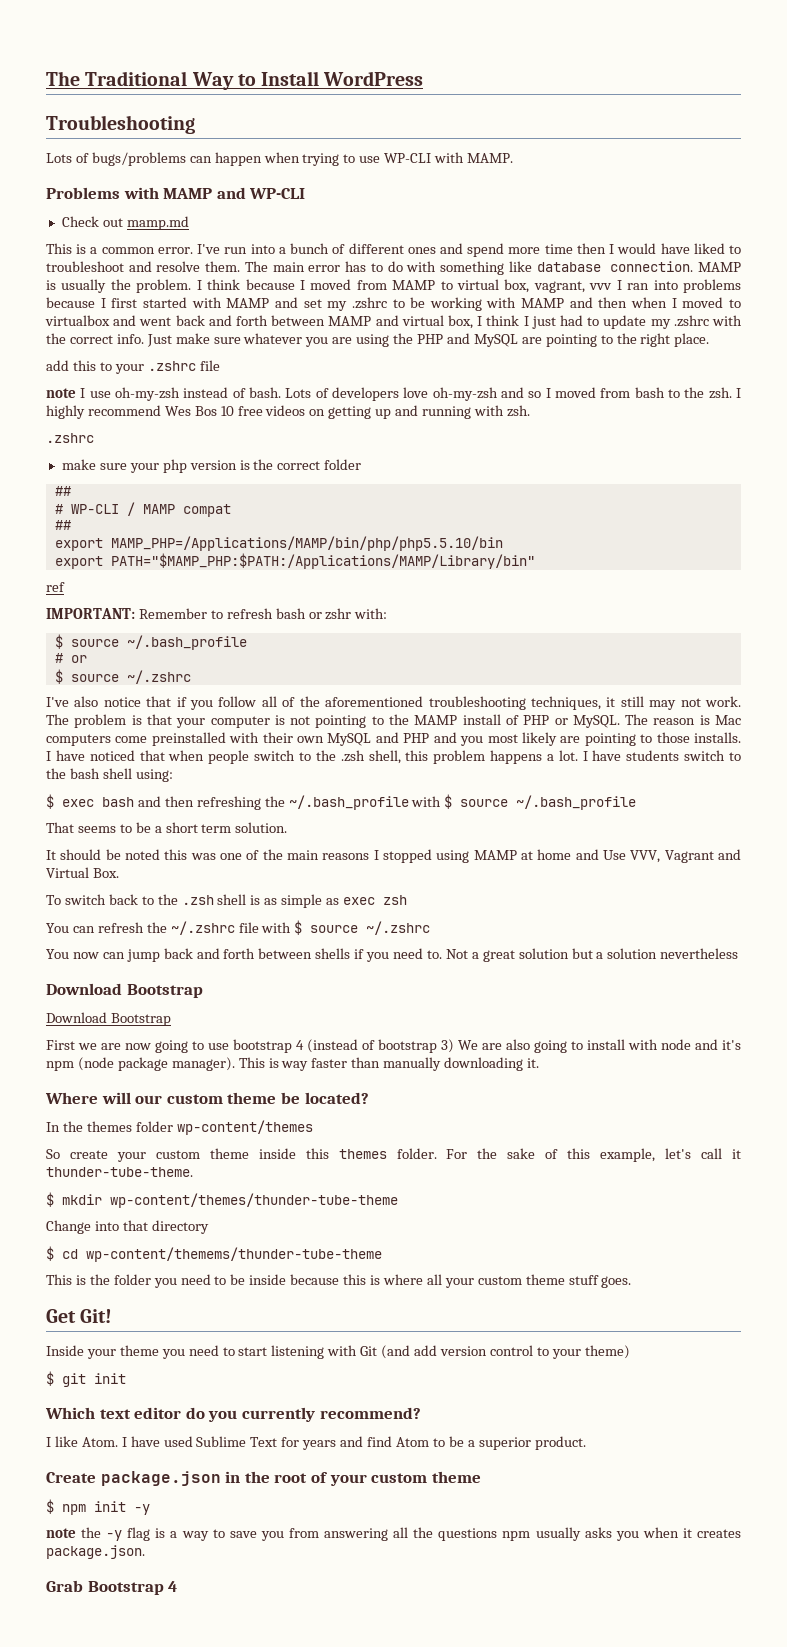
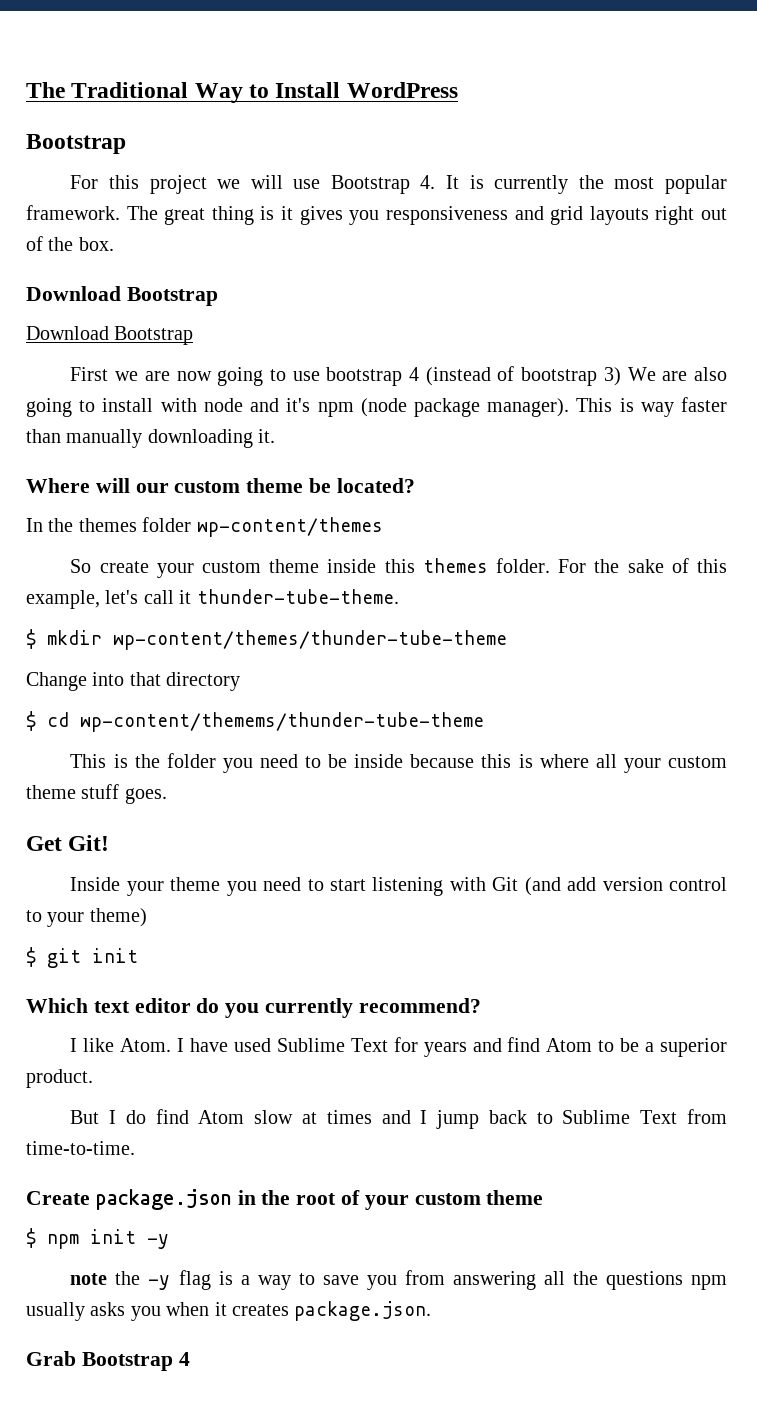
[46,115,195,134] [46,152,514,166] [46,187,306,199] [61,216,189,230] [46,243,742,257] [46,261,742,275] [46,279,742,293] [46,297,741,311] [45,315,743,329] [46,333,710,347] [46,360,220,374] [46,387,742,401] [46,405,530,419] [46,433,94,443] [61,459,362,473] [54,486,71,496] [54,502,231,517] [54,520,71,530] [54,536,503,551] [54,553,535,569] [46,582,65,592] [46,608,388,620] [54,634,247,650] [54,653,87,663] [54,669,191,684] [46,696,741,710] [46,714,741,728] [46,732,741,746] [46,750,742,764] [46,768,173,782] [46,794,637,810] [46,822,288,833] [46,849,742,863] [46,867,119,878] [46,894,408,908] [46,920,431,935] [46,948,739,962] Troubleshooting // Lots of bugs/problems can happen when trying to use WP-CLI with MAMP. // Problems with MAMP and WP-CLI // Check out mamp.md // This is a common error. I've run into a bunch of different ones and spend more time then I would have liked to troubleshoot and resolve them. The main error has to do with something like database connection. MAMP is usually the problem. I think because I moved from MAMP to virtual box, vagrant, vvv I ran into problems because I first started with MAMP and set my .zshrc to be working with MAMP and then when I moved to virtualbox and went back and forth between MAMP and virtual box, I think I just had to update my .zshrc with the correct info. Just make sure whatever you are using the PHP and MySQL are pointing to the right place. // add this to your .zshrc file // note I use oh-my-zsh instead of bash. Lots of developers love oh-my-zsh and so I moved from bash to the zsh. I highly recommend Wes Bos 10 free videos on getting up and running with zsh. // .zshrc // make sure your php version is the correct folder // ## // # WP-CLI / MAMP compat // ## // export MAMP_PHP=/Applications/MAMP/bin/php/php5.5.10/bin // export PATH="$MAMP_PHP:$PATH:/Applications/MAMP/Library/bin" // ref // IMPORTANT: Remember to refresh bash or zshr with: // $ source ~/.bash_profile // # or // $ source ~/.zshrc // I've also notice that if you follow all of the aforementioned troubleshooting techniques, it still may not work. The problem is that your computer is not pointing to the MAMP install of PHP or MySQL. The reason is Mac computers come preinstalled with their own MySQL and PHP and you most likely are pointing to those installs. I have noticed that when people switch to the .zsh shell, this problem happens a lot. I have students switch to the bash shell using: // $ exec bash and then refreshing the ~/.bash_profile with $ source ~/.bash_profile // That seems to be a short term solution. // It should be noted this was one of the main reasons I stopped using MAMP at home and Use VVV, Vagrant and Virtual Box. // To switch back to the .zsh shell is as simple as exec zsh // You can refresh the ~/.zshrc file with $ source ~/.zshrc // You now can jump back and forth between shells if you need to. Not a great solution but a solution nevertheless -> [26,134,126,154] [70,175,728,194] [26,205,727,225] [26,236,114,251] Bootstrap // For this project we will use Bootstrap 4. It is currently the most popular framework. The great thing is it gives you responsiveness and grid layouts right out of the box.
(586, 1443) none -> [70,1109,728,1129] [26,1141,135,1155] // But I do find Atom slow at times and I jump back to Sublime Text from time-to-time.

